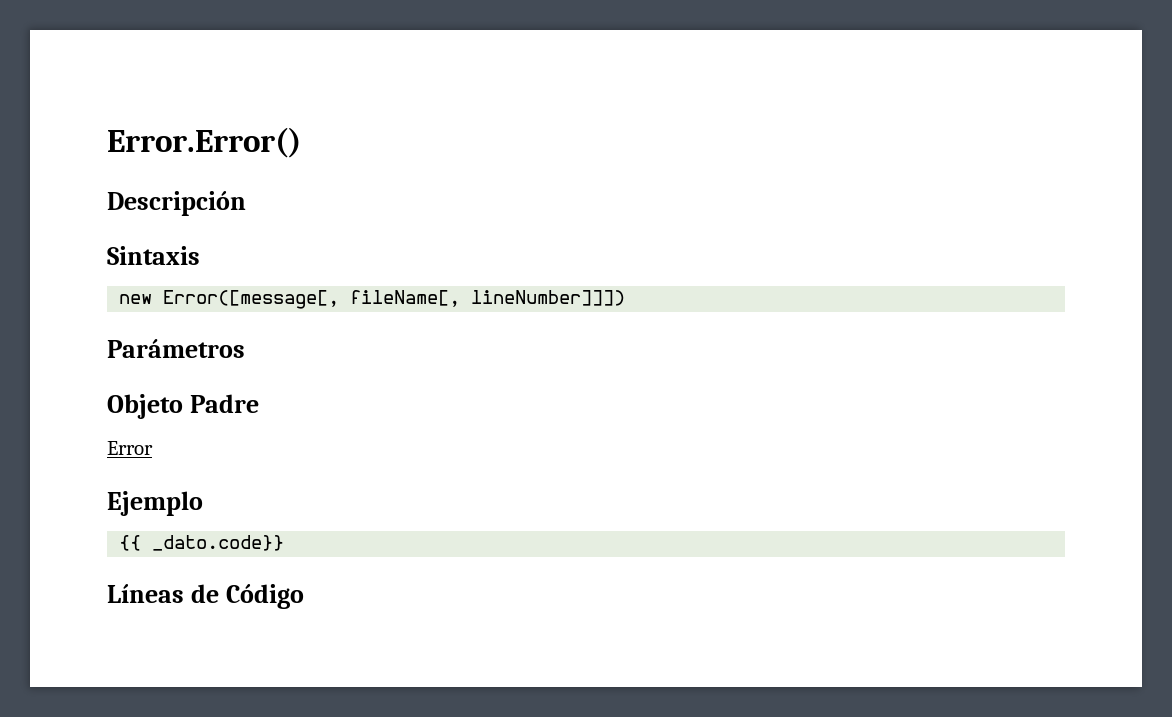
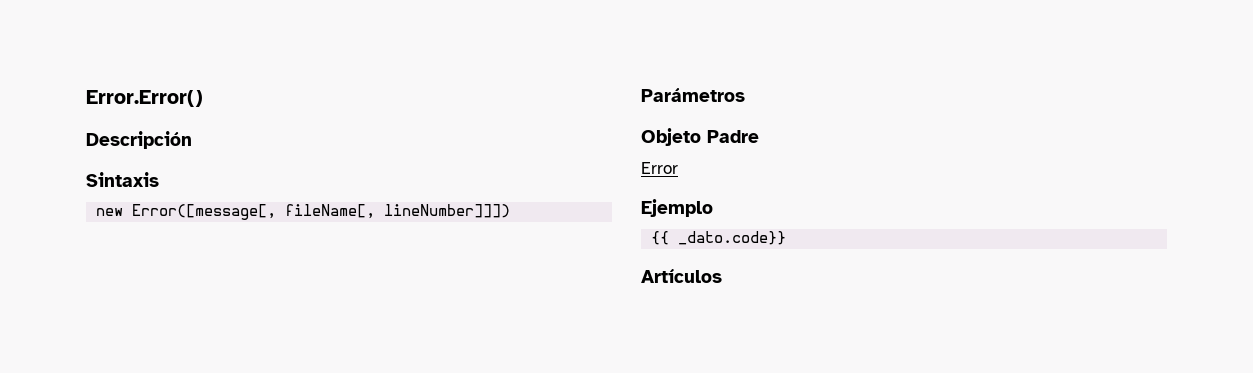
[107,584,304,609] Líneas de Código -> [641,269,722,283] Artículos

